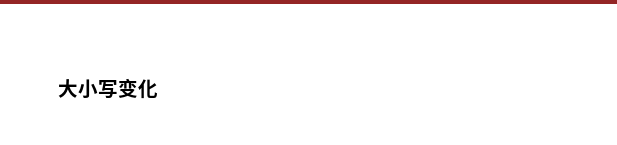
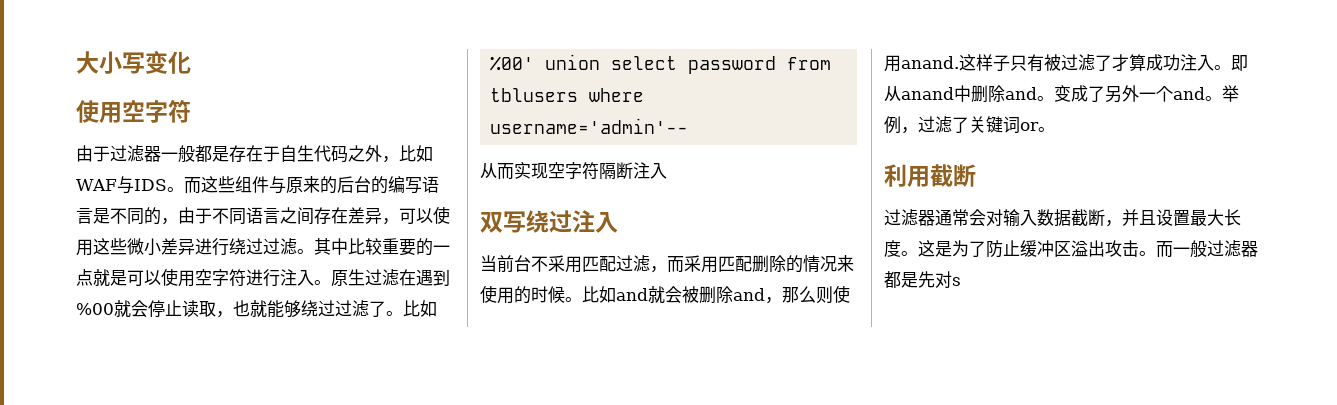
(158, 89) none -> [76,100,191,123] [76,145,433,163] [76,176,439,194] [76,206,450,225] [76,238,450,256] [76,268,450,287] [76,300,437,318] [490,54,832,74] [490,88,645,102] [490,118,689,134] [480,162,667,180] [480,210,618,233] [480,255,854,273] [480,285,850,304] [884,54,1248,72] [884,85,1239,103] [884,116,1055,134] [884,164,976,187] [884,209,1241,227] [884,240,1258,258] [884,271,961,288] // 使用空字符 // 由于过滤器一般都是存在于自生代码之外，比如WAF与IDS。而这些组件与原来的后台的编写语言是不同的，由于不同语言之间存在差异，可以使用这些微小差异进行绕过过滤。其中比较重要的一点就是可以使用空字符进行注入。原生过滤在遇到%00就会停止读取，也就能够绕过过滤了。比如 // %00' union select password from tblusers where username='admin'-- // 从而实现空字符隔断注入 // 双写绕过注入 // 当前台不采用匹配过滤，而采用匹配删除的情况来使用的时候。比如and就会被删除and，那么则使用anand.这样子只有被过滤了才算成功注入。即从anand中删除and。变成了另外一个and。举例，过滤了关键词or。 // 利用截断 // 过滤器通常会对输入数据截断，并且设置最大长度。这是为了防止缓冲区溢出攻击。而一般过滤器都是先对s

